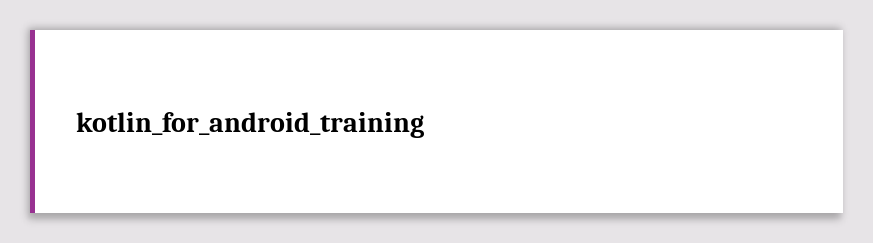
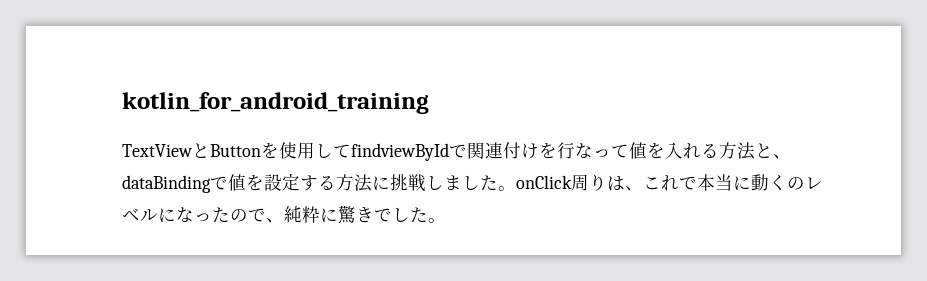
(424, 125) none -> [122,142,791,161] [122,173,823,193] [122,205,446,224] // TextViewとButtonを使用してfindviewByIdで関連付けを行なって値を入れる方法と、dataBindingで値を設定する方法に挑戦しました。onClick周りは、これで本当に動くのレベルになったので、純粋に驚きでした。

